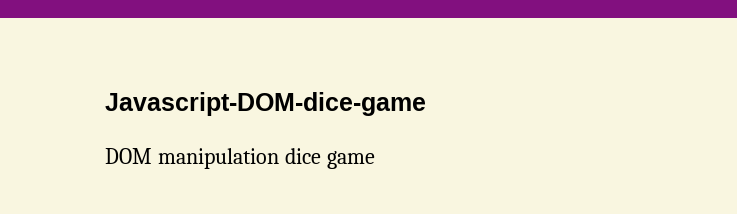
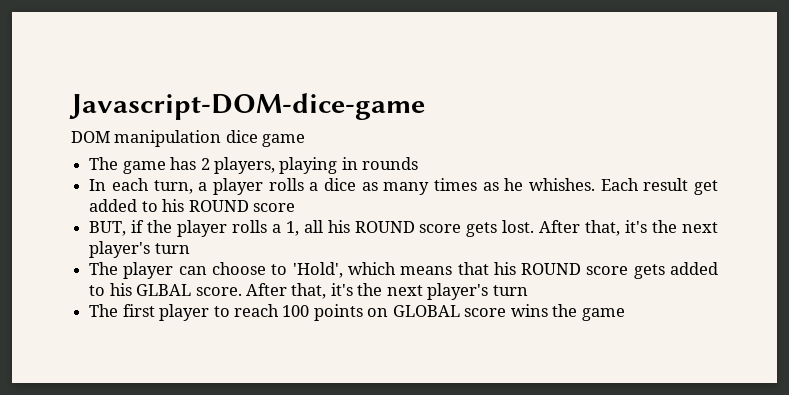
(375, 160) none -> [89,157,419,174] [89,178,719,195] [89,199,295,212] [89,220,718,237] [89,241,190,258] [89,262,719,279] [89,283,528,300] [89,304,625,321] // The game has 2 players, playing in rounds // In each turn, a player rolls a dice as many times as he whishes. Each result get added to his ROUND score // BUT, if the player rolls a 1, all his ROUND score gets lost. After that, it's the next player's turn // The player can choose to 'Hold', which means that his ROUND score gets added to his GLBAL score. After that, it's the next player's turn // The first player to reach 100 points on GLOBAL score wins the game

